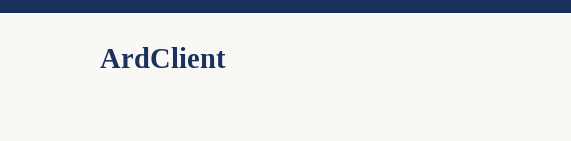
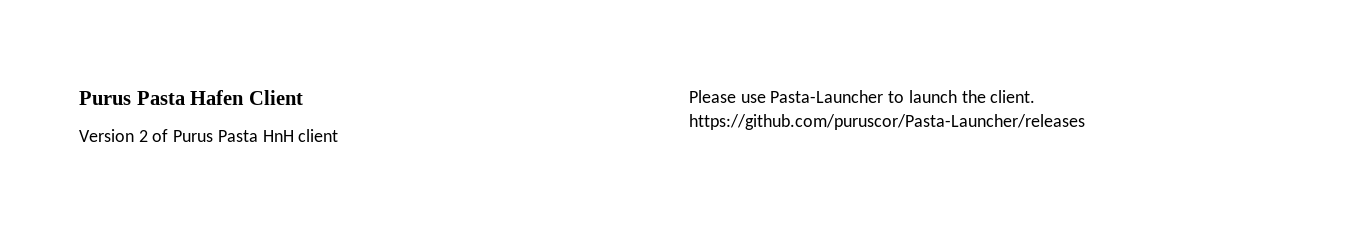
[100,47,226,68] ArdClient -> [79,90,303,105] [79,129,339,142] [689,90,1036,103] [689,114,1085,130] Purus Pasta Hafen Client // Version 2 of Purus Pasta HnH client // Please use Pasta-Launcher to launch the client. https://github.com/puruscor/Pasta-Launcher/releases

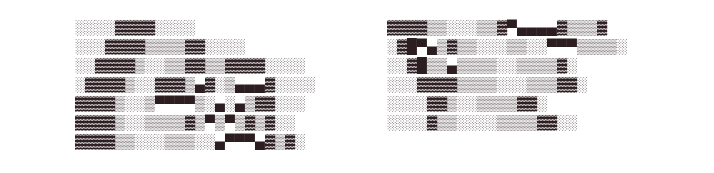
[79,90,303,105] [79,129,339,142] [689,90,1036,103] [689,114,1085,130] Purus Pasta Hafen Client // Version 2 of Purus Pasta HnH client // Please use Pasta-Launcher to launch the client. https://github.com/puruscor/Pasta-Launcher/releases -> [75,19,195,36] [75,38,245,55] [75,57,305,74] [75,76,315,93] [75,95,305,112] [75,114,295,131] [75,133,305,150] [387,19,608,36] [387,38,627,55] [387,57,577,74] [387,76,587,93] [387,95,547,112] [387,114,577,131] ░░░░▓▓▓▓░░░░ ░░░▓▓▓▓▒▒▒▒▓▓░░░░ ░░▓▓▓▓▒░░▒▒▓▓▒▒▓▓▓▓░░░░ ░▓▓▓▓▒░░▓▓▓▒▄▓░▒▄▄▄▓░░░░ ▓▓▓▓▒░░▒▀▀▀▀▒░▄░▄▒▓▓░░░ ▓▓▓▓▒░░▒▒▒▒▓▒▀▒▀▒▓▒▓░░ ▓▓▓▓▒▒░░░▒▒▒░░▄▀▀▀▄▓▒▓░ ▓▓▓▓▒▒░░░▒▒▓▀▄▄▄▄▓▒▒▒▓ ░▓█▀▄▒▓▒▒░░░▒▒░░▀▀▀▒▒▒▒░ ░░▓█▒▒▄▒▒▒▒░░▒▒▒▒▓░ ░░░▓▓▓▓▒▒▒▒░░░▒▒▒▓▓░ ░░░░▓▓▒░░▒▒▒▒▓▓░ ░░░░▓▒▒░░░░▒▒▒▒▓▓░░

